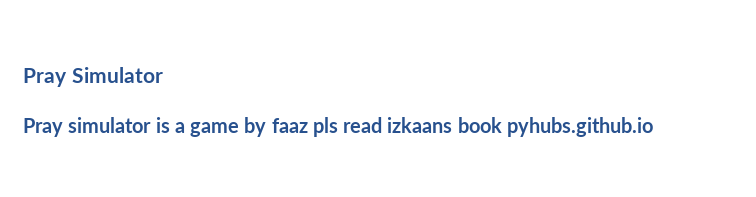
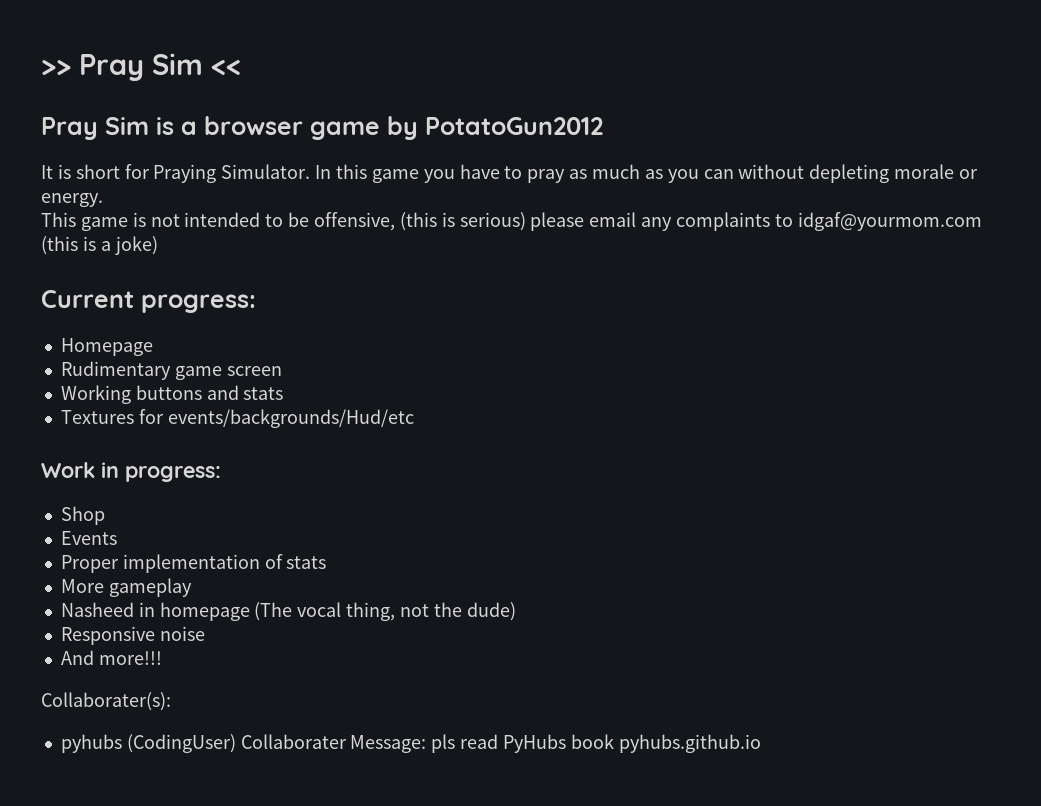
[23,67,163,87] [23,117,185,137] Pray Simulator // Pray simulator is a -> [41,53,241,81] [41,116,303,140] >> Pray Sim << // Pray Sim is a browser
[271,118,308,133] faaz -> [425,117,603,135] [41,164,979,183] [41,193,103,207] [41,212,982,231] [41,236,158,255] [41,290,256,313] [60,338,153,356] [60,361,282,380] [60,385,284,404] [60,409,414,428] [41,462,221,482] [60,506,105,525] [60,531,117,545] [60,554,327,573] [60,578,192,597] [60,602,516,621] [60,626,205,645] [60,650,162,665] [41,692,171,711] [60,734,427,753] PotatoGun2012 // It is short for Praying Simulator. In this game you have to pray as much as you can without depleting morale or energy. // This game is not intended to be offensive, (this is serious) please email any complaints to idgaf@yourmom.com (this is a joke) // Current progress: // Homepage // Rudimentary game screen // Working buttons and stats // Textures for events/backgrounds/Hud/etc // Work in progress: // Shop // Events // Proper implementation of stats // More gameplay // Nasheed in homepage (The vocal thing, not the dude) // Responsive noise // And more!!! // Collaborater(s): // pyhubs (CodingUser) Collaborater Message:
[387,117,453,133] izkaans -> [502,734,566,753] PyHubs

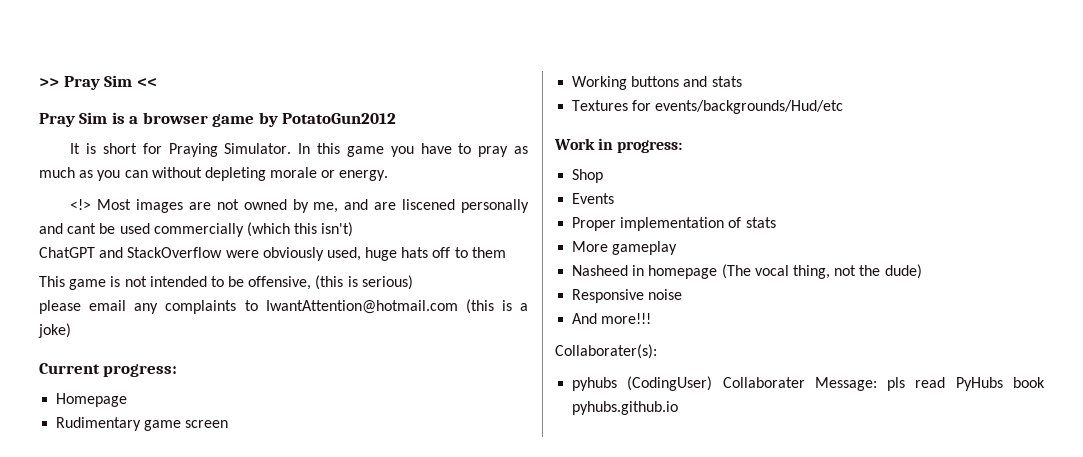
(103, 200) none -> [70,199,529,213] [39,222,354,237] [39,247,506,261] // <!> Most images are not owned by me, and are liscened personally and cant be used commercially (which this isn't) // ChatGPT and StackOverflow were obviously used, huge hats off to them
(526, 221) none -> (413, 282) //
[797,212,982,231] idgaf@yourmom.com -> [265,300,458,314] IwantAttention@hotmail.com

